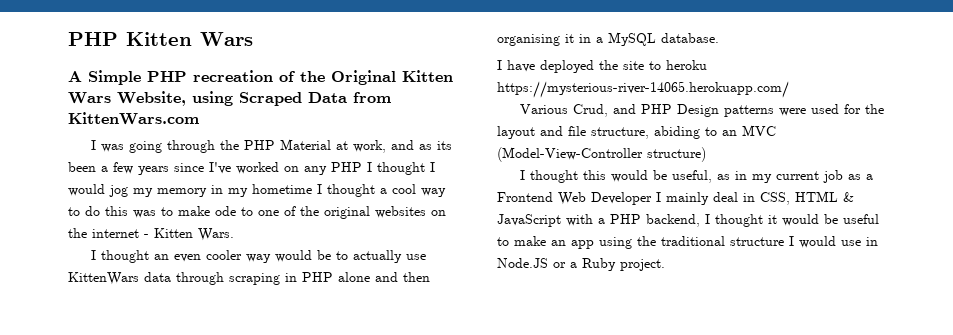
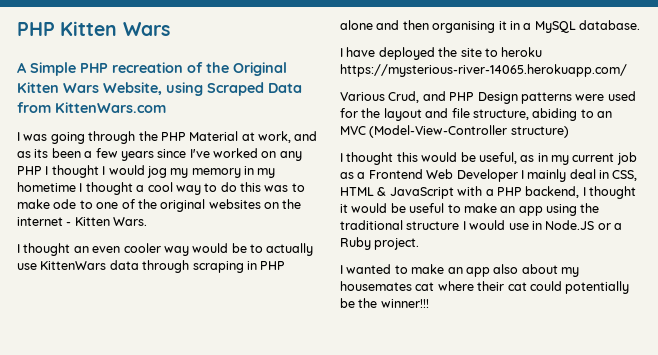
(665, 265) none -> [340,264,579,277] [340,281,630,294] [340,298,429,308] // I wanted to make an app also about my housemates cat where their cat could potentially be the winner!!!

